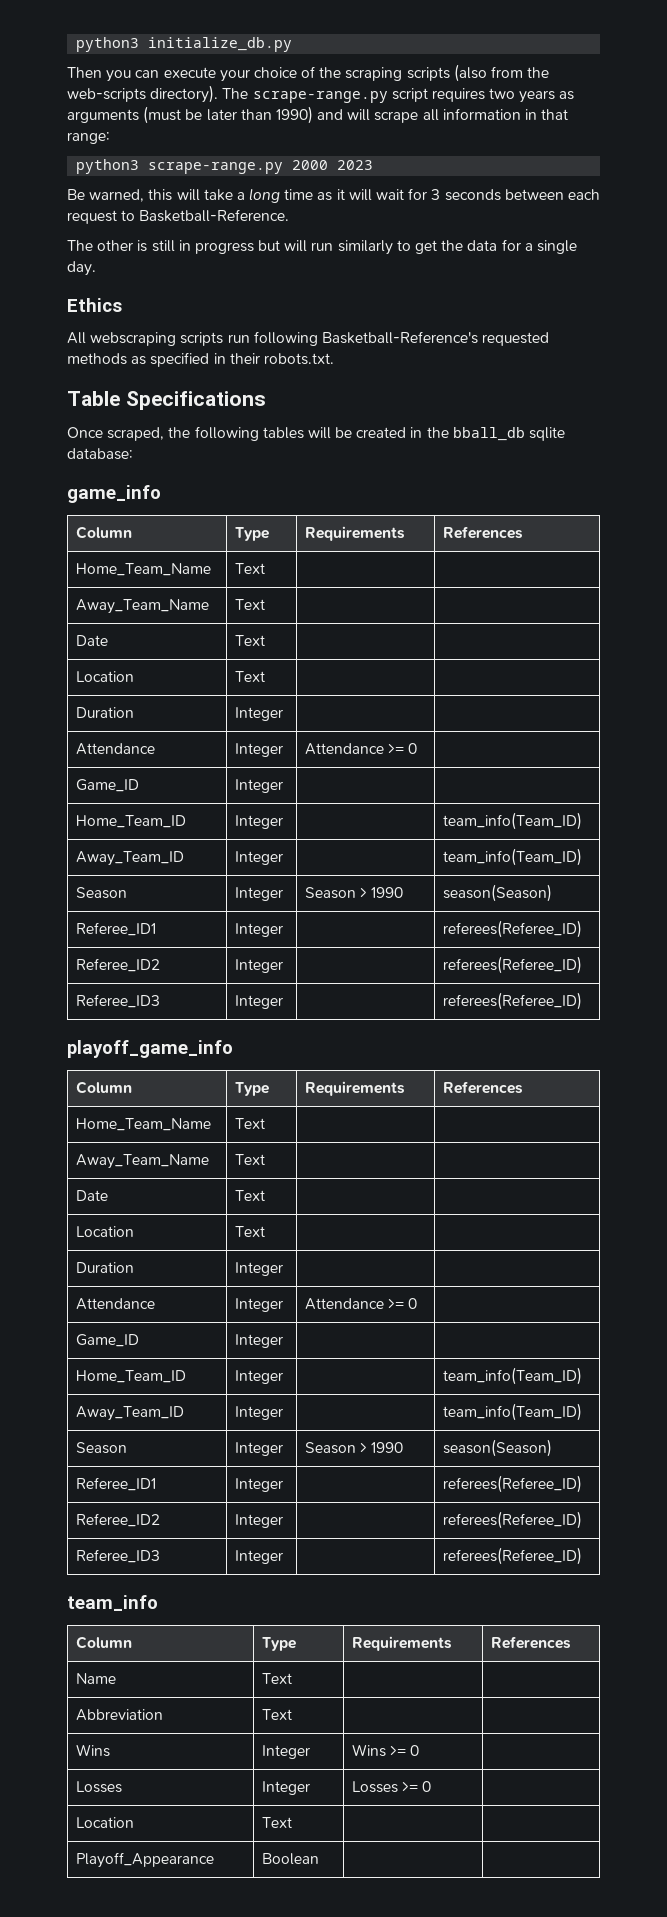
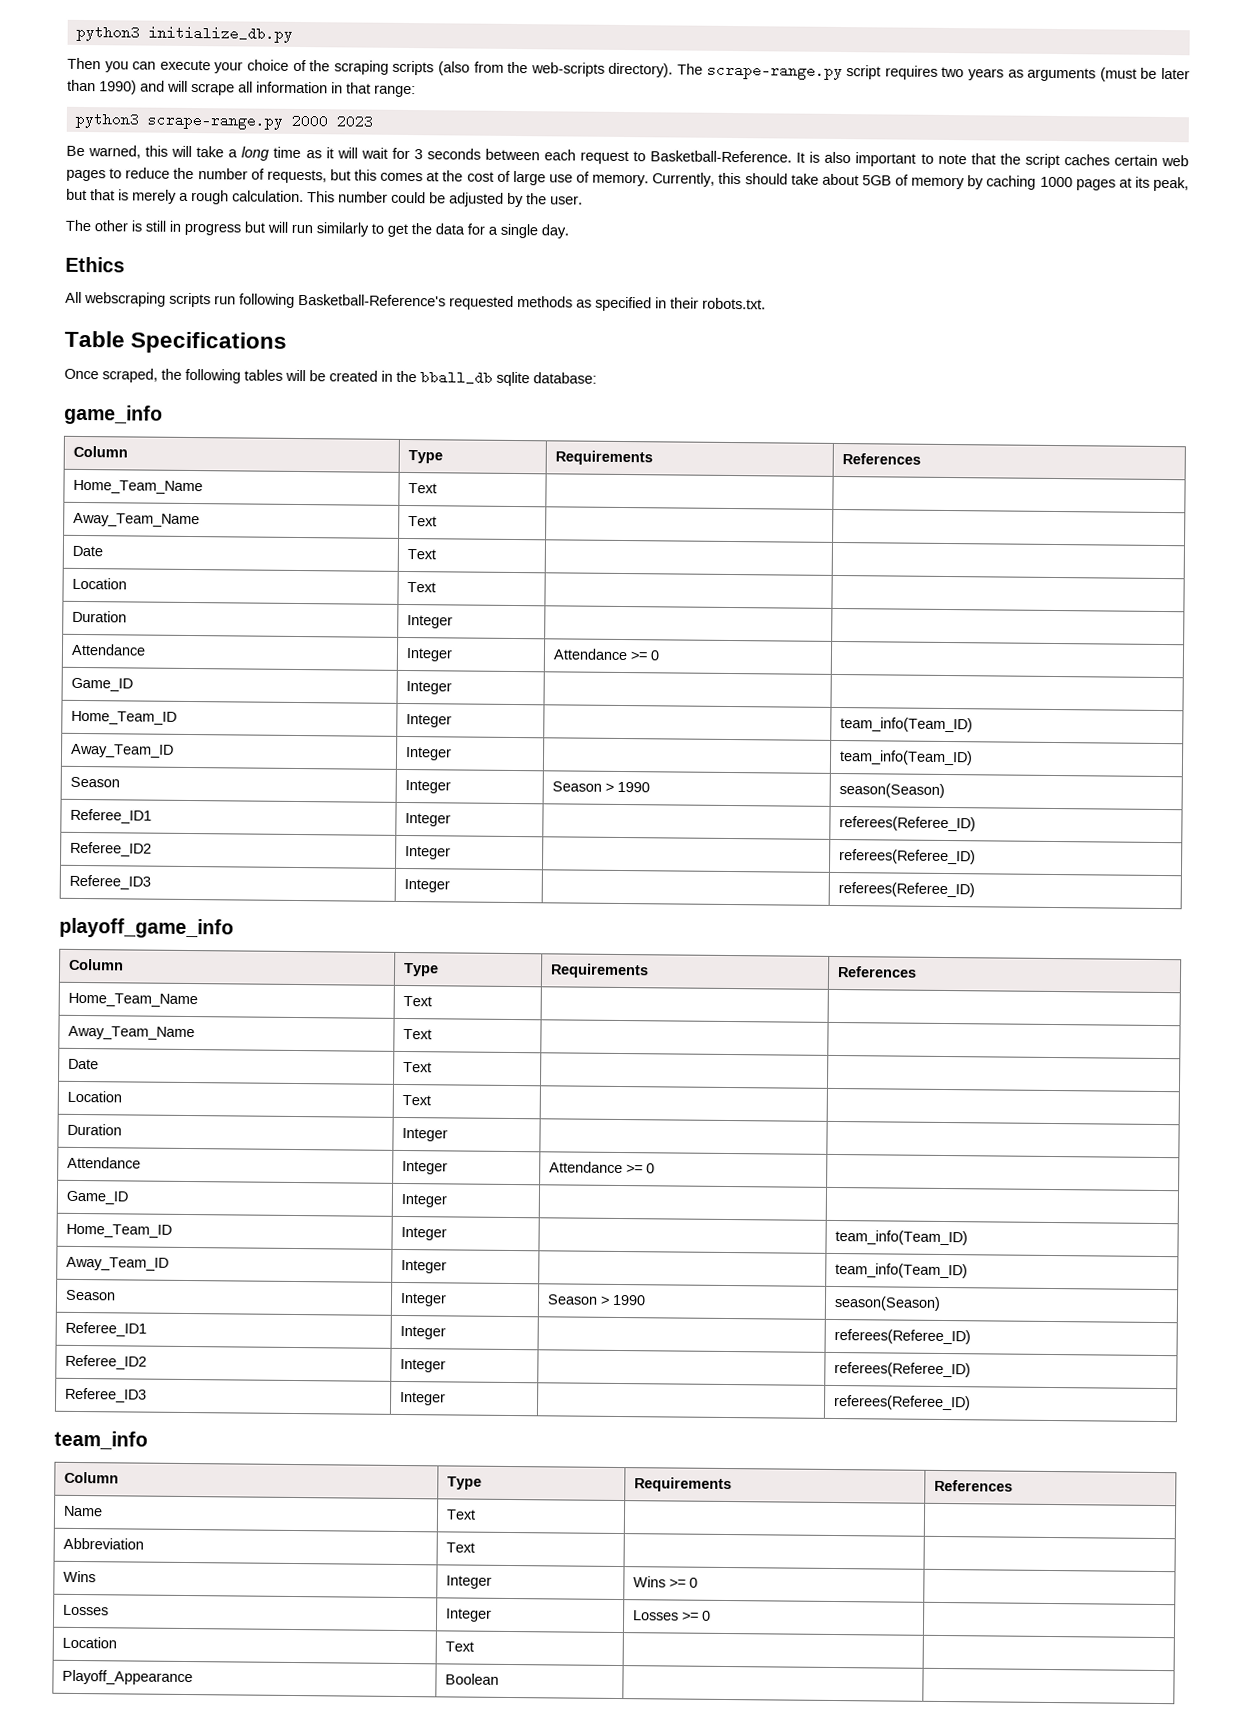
(290, 215) none -> [796,151,1190,169] [66,167,1189,192] [66,188,583,208] It is also important to note that the script caches certain web pages to reduce the number of requests, but this comes at the cost of large use of memory. Currently, this should take about 5GB of memory by caching 1000 pages at its peak, but that is merely a rough calculation. This number could be adjusted by the user.

